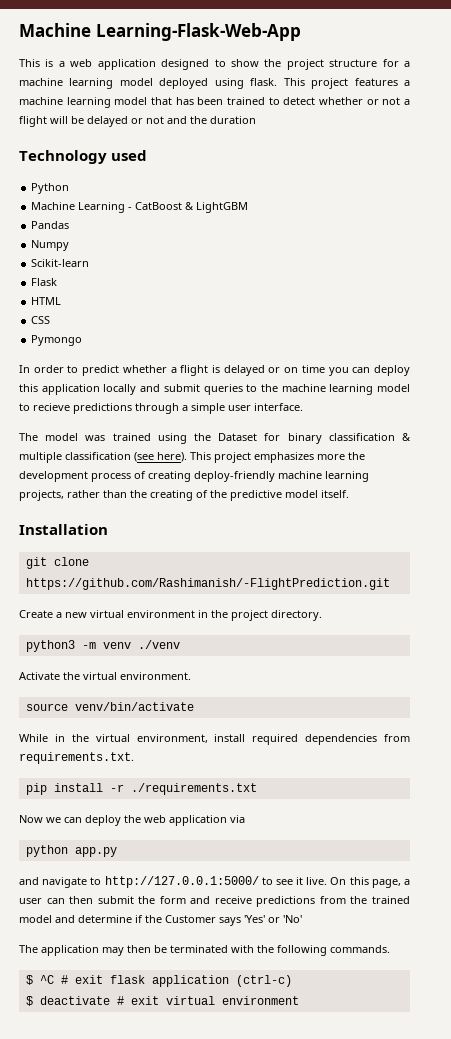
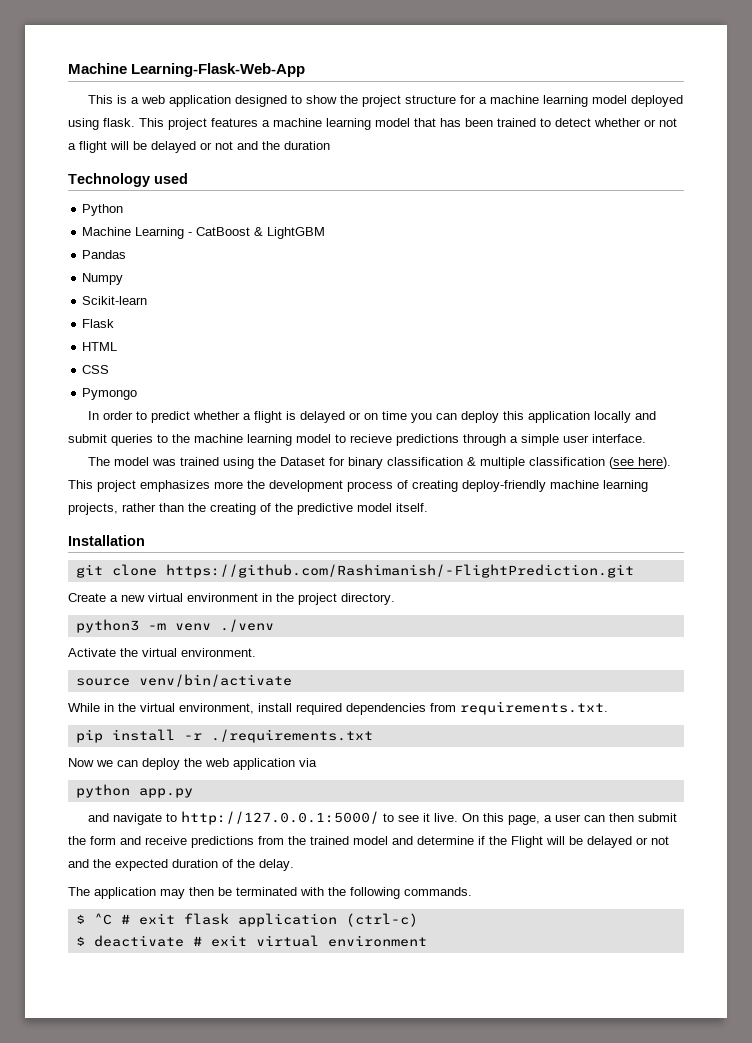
[165,915,302,926] Customer says 'Yes' or 'No' -> [511,836,669,848] [68,859,294,871] Flight will be delayed or not and the expected duration of the delay.

